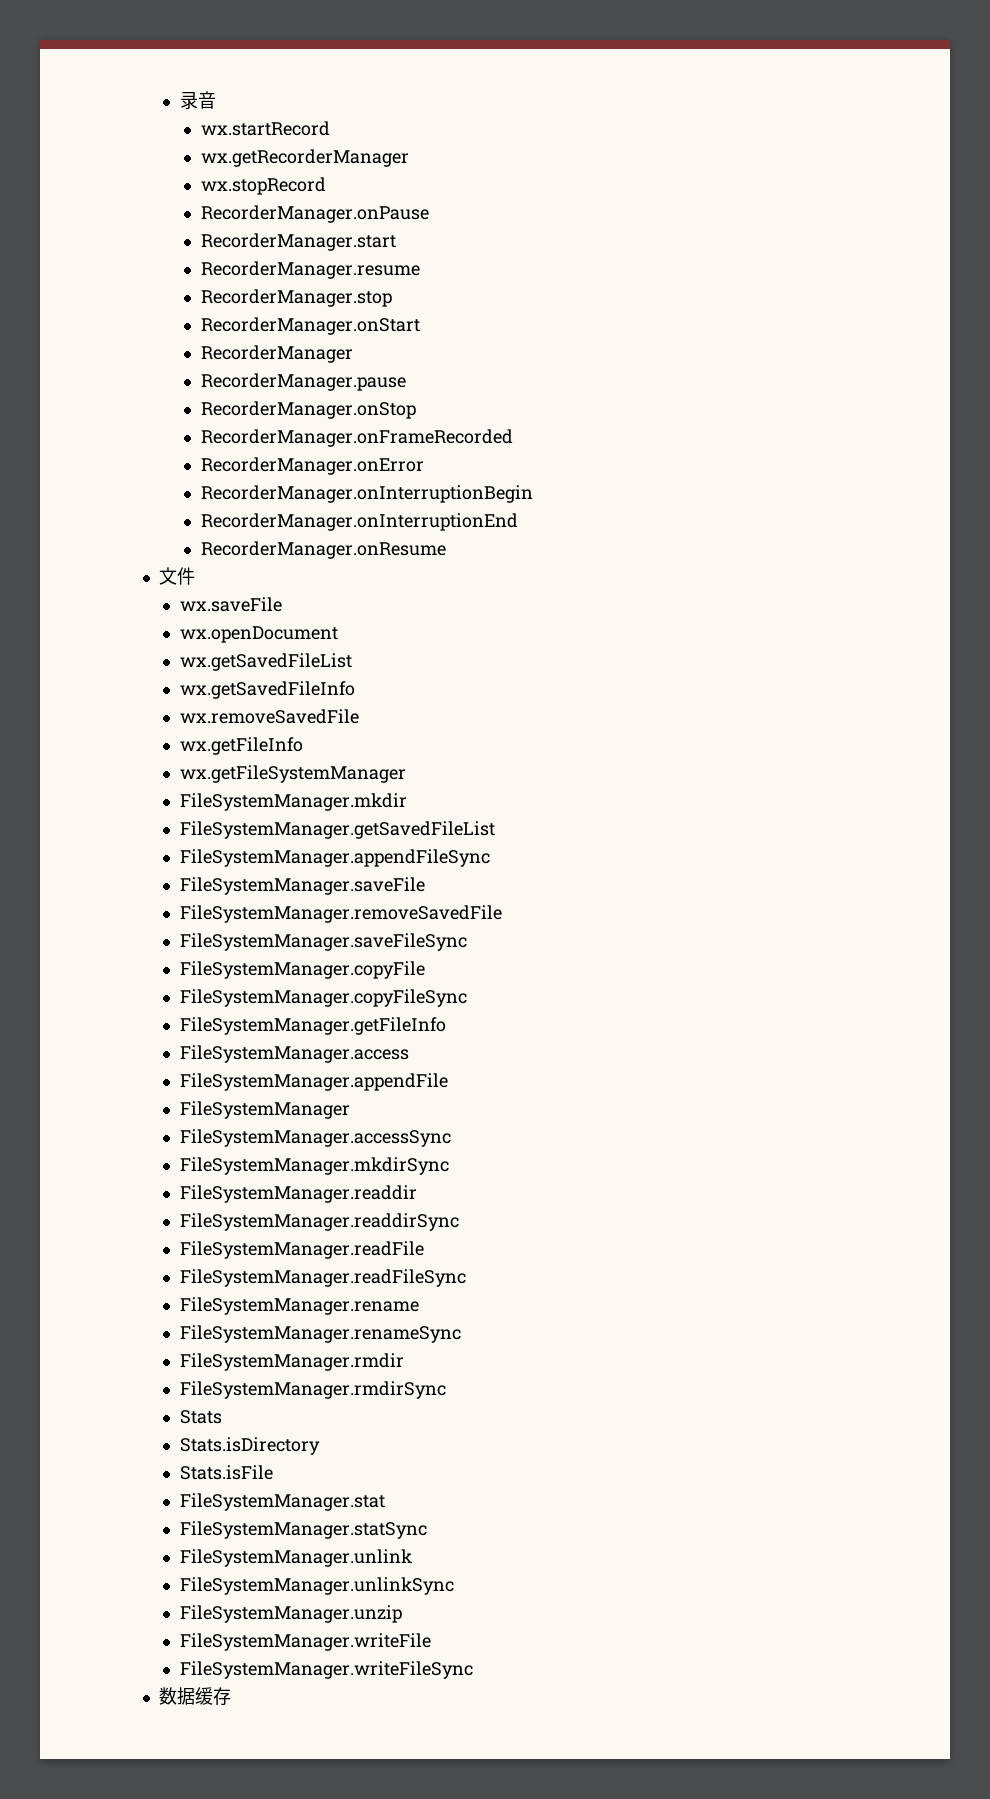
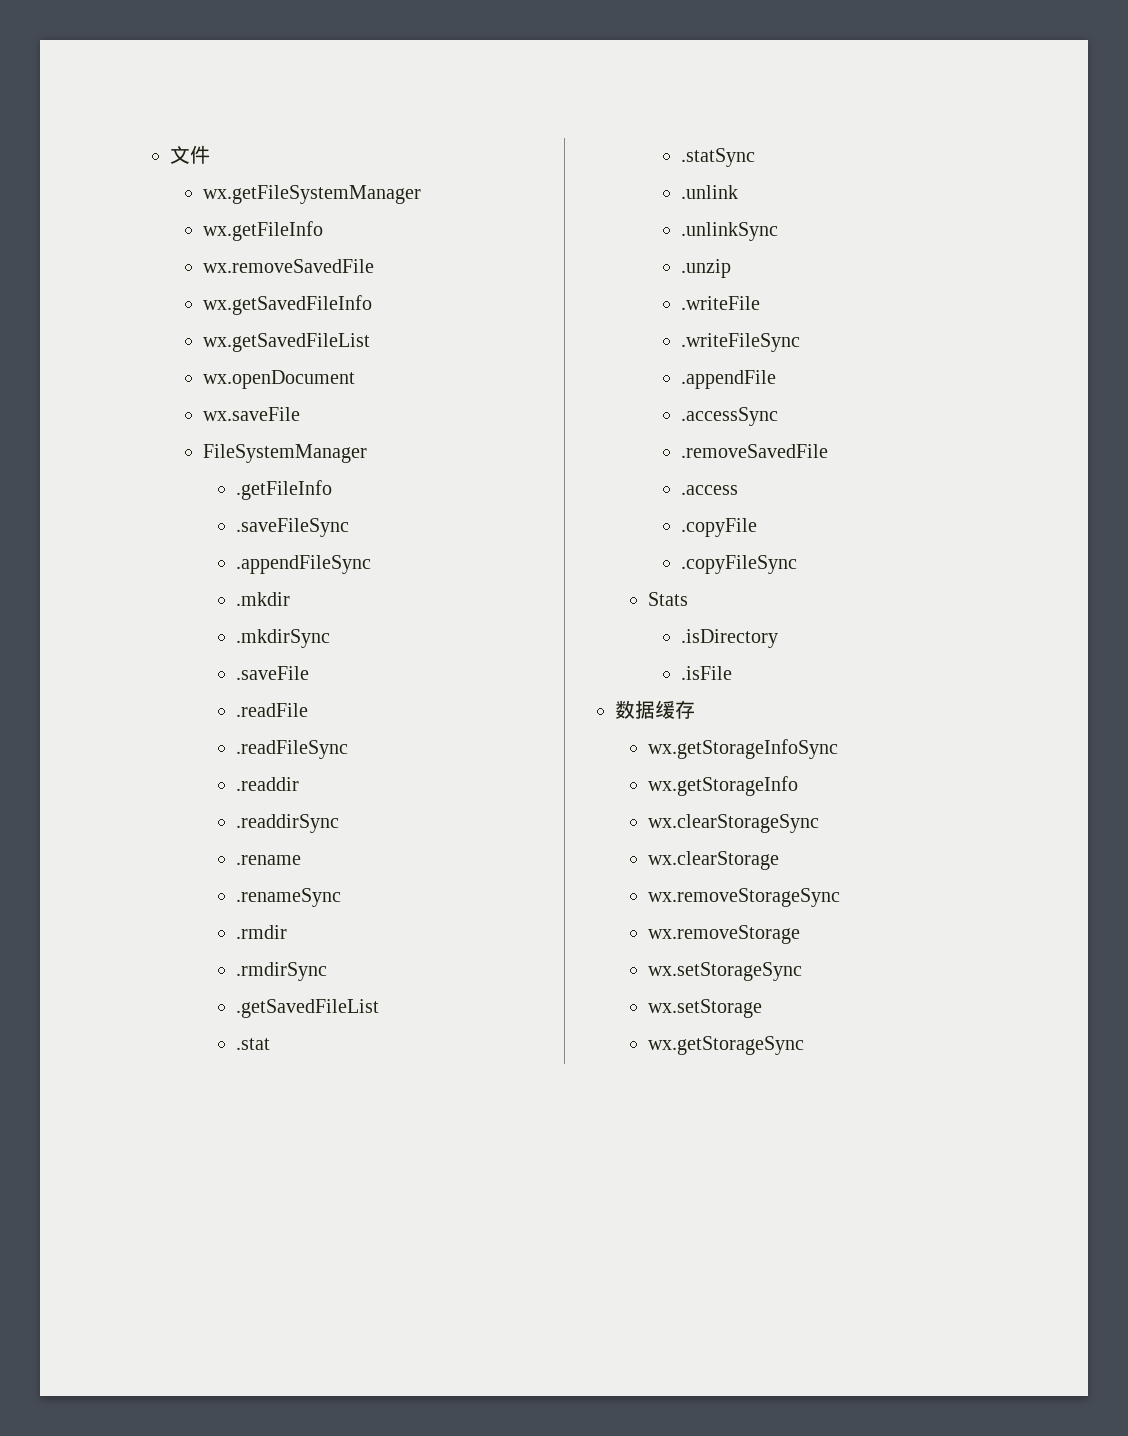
[179,91,216,109] [200,121,330,136] [200,149,409,167] [200,177,326,195] [200,205,429,223] [200,233,396,251] [200,261,420,279] [200,289,392,307] [200,317,420,335] [200,345,353,363] [200,373,406,391] [200,401,416,419] [200,429,513,447] [200,457,424,475] [200,485,533,503] [200,513,518,531] [200,541,446,559] [158,567,195,585] [179,597,282,612] [179,626,338,643] [179,653,352,671] [179,681,355,699] [179,709,359,724] [179,737,303,755] [179,765,406,783] [179,793,407,811] [179,821,495,839] [179,849,490,867] [179,877,425,895] [179,905,502,923] [179,933,467,951] [179,961,425,979] [179,989,467,1007] [179,1017,446,1035] [179,1045,409,1063] [179,1073,448,1091] [179,1101,350,1119] [179,1129,451,1147] [179,1157,449,1175] [179,1185,417,1203] [179,1213,459,1231] [179,1241,424,1259] [179,1269,466,1287] [179,1297,419,1315] [179,1325,461,1343] [179,1353,404,1371] [179,1381,446,1399] [179,1410,222,1424] [179,1437,320,1455] [179,1465,273,1480] [179,1493,385,1511] [179,1521,427,1539] [179,1549,412,1567] [179,1577,454,1595] [179,1605,402,1623] [179,1633,431,1651] [179,1661,473,1679] [158,1687,231,1705] 录音 // wx.startRecord // wx.getRecorderManager // wx.stopRecord // RecorderManager.onPause // RecorderManager.start // RecorderManager.resume // RecorderManager.stop // RecorderManager.onStart // RecorderManager // RecorderManager.pause // RecorderManager.onStop // RecorderManager.onFrameRecorded // RecorderManager.onError // RecorderManager.onInterruptionBegin // RecorderManager.onInterruptionEnd // RecorderManager.onResume // 文件 // wx.saveFile // wx.openDocument // wx.getSavedFileList // wx.getSavedFileInfo // wx.removeSavedFile // wx.getFileInfo // wx.getFileSystemManager // FileSystemManager.mkdir // FileSystemManager.getSavedFileList // FileSystemManager.appendFileSync // FileSystemManager.saveFile // FileSystemManager.removeSavedFile // FileSystemManager.saveFileSync // FileSystemManager.copyFile // FileSystemManager.copyFileSync // FileSystemManager.getFileInfo // FileSystemManager.access // FileSystemManager.appendFile // FileSystemManager // FileSystemManager.accessSync // FileSystemManager.mkdirSync // FileSystemManager.readdir // FileSystemManager.readdirSync // FileSystemManager.readFile // FileSystemManager.readFileSync // FileSystemManager.rename // FileSystemManager.renameSync // FileSystemManager.rmdir // FileSystemManager.rmdirSync // Stats // Stats.isDirectory // Stats.isFile // FileSystemManager.stat // FileSystemManager.statSync // FileSystemManager.unlink // FileSystemManager.unlinkSync // FileSystemManager.unzip // FileSystemManager.writeFile // FileSystemManager.writeFileSync // 数据缓存 -> [170,145,210,164] [203,185,422,204] [203,221,324,241] [203,259,375,273] [203,295,373,315] [203,333,371,352] [203,370,356,389] [203,407,301,421] [203,444,368,463] [236,480,333,500] [236,518,350,537] [236,555,372,574] [236,592,291,606] [236,629,331,648] [236,666,310,680] [236,703,309,717] [236,740,349,759] [236,777,300,791] [236,814,340,833] [236,855,302,865] [236,888,342,907] [236,925,288,939] [236,962,328,981] [236,999,380,1018] [236,1038,271,1050] [681,148,756,167] [681,185,739,199] [681,222,779,241] [681,259,732,278] [681,296,761,310] [681,333,801,352] [681,370,777,389] [681,407,779,426] [681,444,829,458] [681,485,739,495] [681,518,758,537] [681,555,798,574] [648,592,689,606] [681,629,779,648] [681,666,733,680] [615,700,695,719] [648,739,839,759] [648,776,799,796] [648,814,820,833] [648,851,780,870] [648,888,841,907] [648,925,801,944] [648,962,803,981] [648,999,763,1018] [648,1036,805,1055] 文件 // wx.getFileSystemManager // wx.getFileInfo // wx.removeSavedFile // wx.getSavedFileInfo // wx.getSavedFileList // wx.openDocument // wx.saveFile // FileSystemManager // .getFileInfo // .saveFileSync // .appendFileSync // .mkdir // .mkdirSync // .saveFile // .readFile // .readFileSync // .readdir // .readdirSync // .rename // .renameSync // .rmdir // .rmdirSync // .getSavedFileList // .stat // .statSync // .unlink // .unlinkSync // .unzip // .writeFile // .writeFileSync // .appendFile // .accessSync // .removeSavedFile // .access // .copyFile // .copyFileSync // Stats // .isDirectory // .isFile // 数据缓存 // wx.getStorageInfoSync // wx.getStorageInfo // wx.clearStorageSync // wx.clearStorage // wx.removeStorageSync // wx.removeStorage // wx.setStorageSync // wx.setStorage // wx.getStorageSync

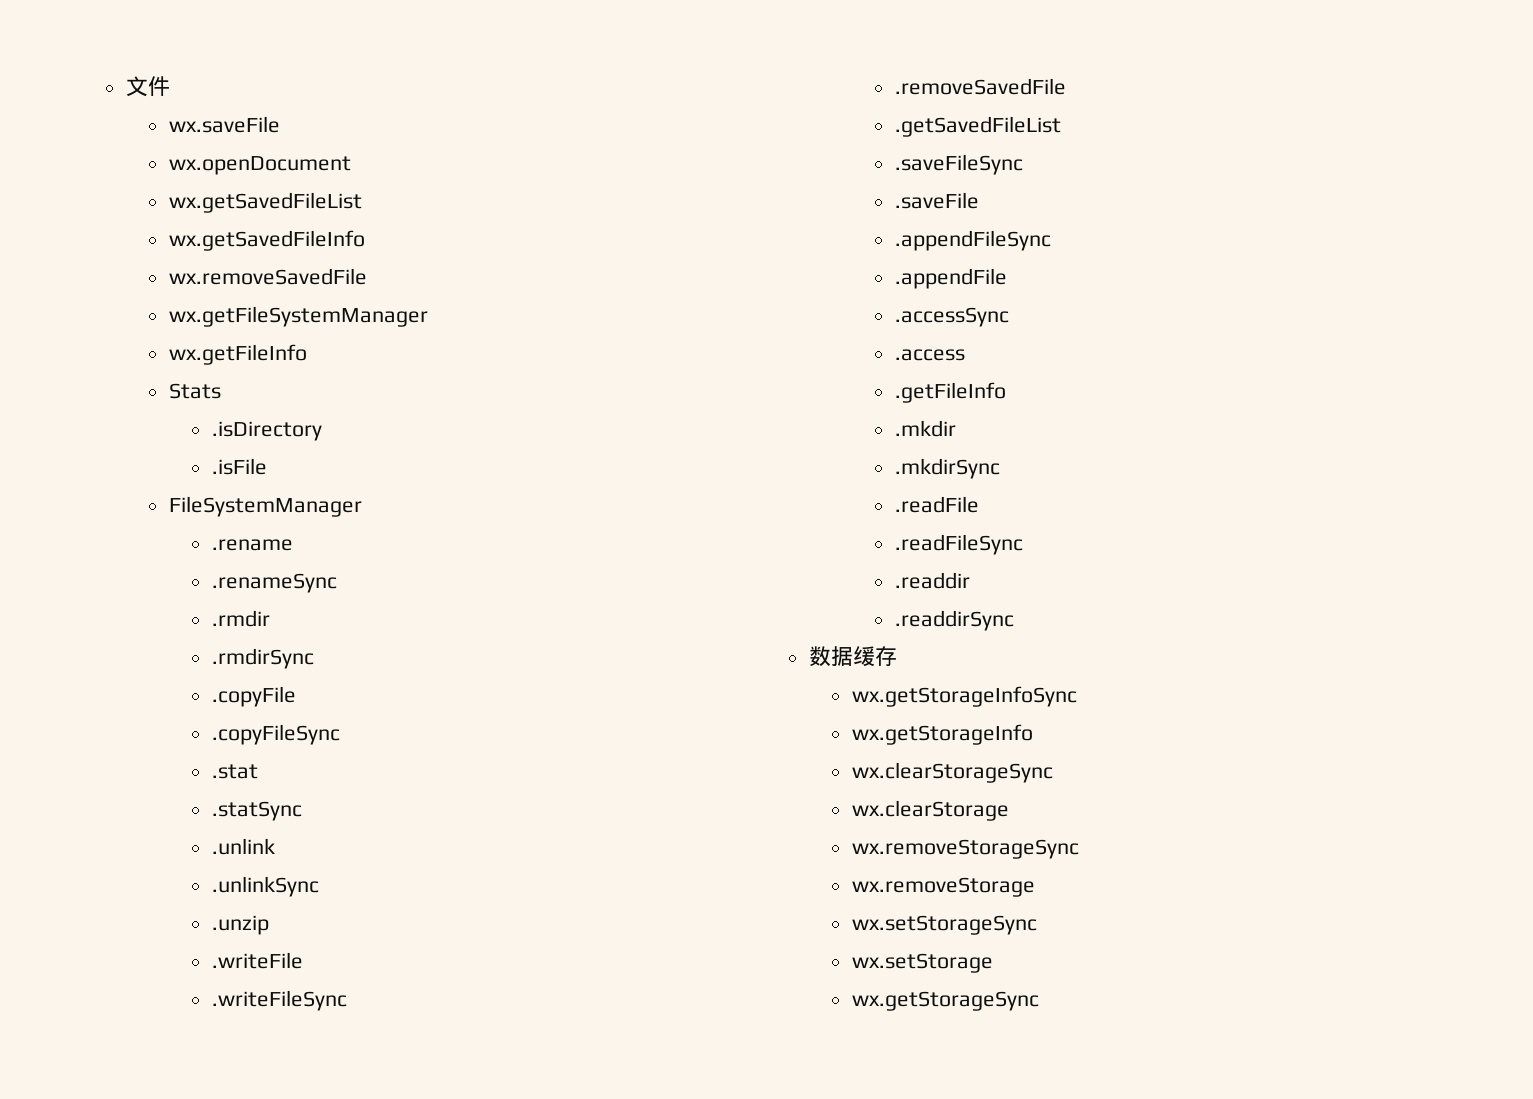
[203,185,422,204] [203,221,324,241] [203,259,375,273] [203,295,373,315] [203,333,371,352] [203,370,356,389] [203,407,301,421] [203,444,368,463] [236,480,333,500] [236,518,350,537] [236,555,372,574] [236,592,291,606] [236,629,331,648] [236,666,310,680] [236,703,309,717] [236,740,349,759] [236,777,300,791] [236,814,340,833] wx.getFileSystemManager // wx.getFileInfo // wx.removeSavedFile // wx.getSavedFileInfo // wx.getSavedFileList // wx.openDocument // wx.saveFile // FileSystemManager // .getFileInfo // .saveFileSync // .appendFileSync // .mkdir // .mkdirSync // .saveFile // .readFile // .readFileSync // .readdir // .readdirSync -> [168,116,280,133] [168,156,351,175] [168,192,362,213] [168,230,365,251] [168,268,367,285] [168,306,428,327] [168,344,307,365] [168,383,221,399] [211,421,322,441] [211,458,267,475] [168,496,362,517] wx.saveFile // wx.openDocument // wx.getSavedFileList // wx.getSavedFileInfo // wx.removeSavedFile // wx.getFileSystemManager // wx.getFileInfo // Stats // .isDirectory // .isFile // FileSystemManager
[236,999,380,1018] .getSavedFileList -> [211,686,296,707] [211,724,340,745] .copyFile // .copyFileSync
(801, 342) none -> [894,78,1066,95] [894,116,1061,137] [894,154,1023,175] [894,192,979,209] [894,230,1051,251] // .removeSavedFile // .getSavedFileList // .saveFileSync // .saveFile // .appendFileSync
[681,444,829,458] // .removeSavedFile -> (1009, 317) none
[681,518,758,537] [681,555,798,574] [648,592,689,606] [681,629,779,648] [681,666,733,680] .copyFile // .copyFileSync // Stats // .isDirectory // .isFile -> [894,382,1006,403] [894,420,956,437] [894,458,1000,479] [894,496,979,513] [894,534,1023,555] [894,572,970,589] [894,610,1014,631] .getFileInfo // .mkdir // .mkdirSync // .readFile // .readFileSync // .readdir // .readdirSync

